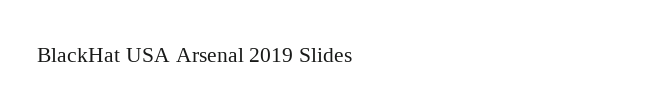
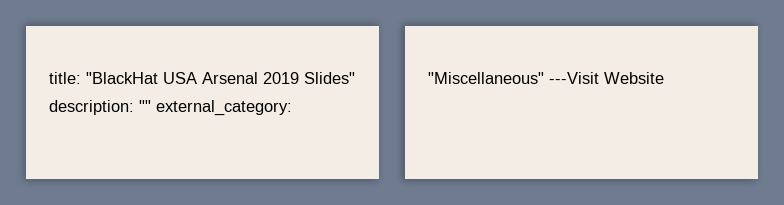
[37,48,120,62] BlackHat -> [49,72,158,84] title: "BlackHat
[299,48,353,62] Slides -> [304,72,355,84] [49,100,292,116] [428,72,664,84] Slides" description: "" external_category: "Miscellaneous" ---Visit Website

